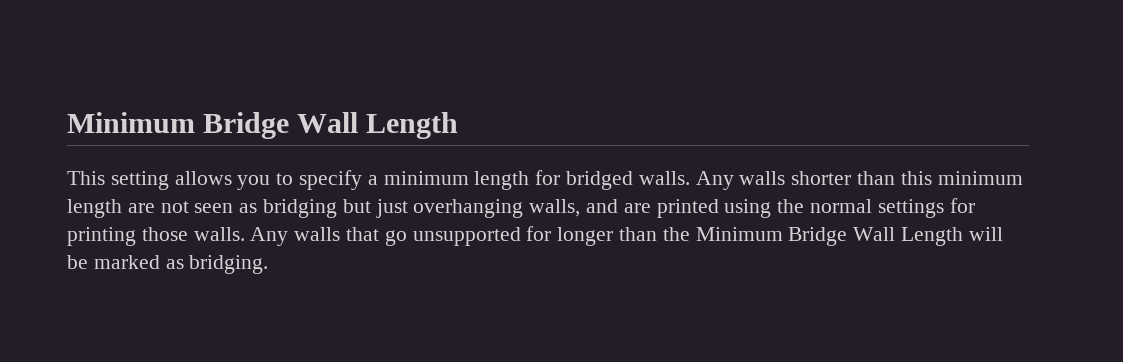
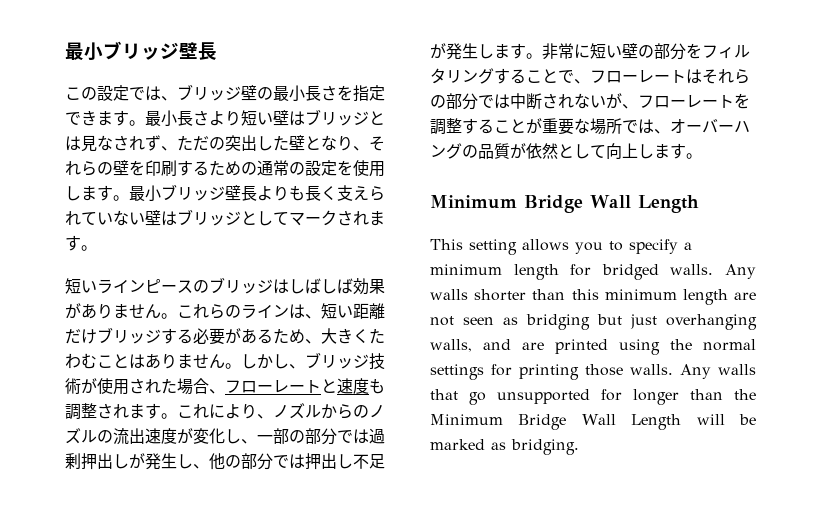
(67, 122) none -> [65,41,217,61] [65,84,385,102] [65,109,385,127] [65,135,385,152] [65,160,385,177] [65,184,385,202] [65,209,385,226] [65,235,97,251] [65,277,385,295] [65,303,385,319] [65,327,385,345] [65,352,385,370] [65,378,385,395] [65,403,385,420] [65,428,385,445] [65,453,385,470] [430,43,750,60] [430,68,750,84] [430,93,750,110] [430,118,750,135] [430,143,702,159] 最小ブリッジ壁長 // この設定では、ブリッジ壁の最小長さを指定できます。最小長さより短い壁はブリッジとは見なされず、ただの突出した壁となり、それらの壁を印刷するための通常の設定を使用します。最小ブリッジ壁長よりも長く支えられていない壁はブリッジとしてマークされます。 // 短いラインピースのブリッジはしばしば効果がありません。これらのラインは、短い距離だけブリッジする必要があるため、大きくたわむことはありません。しかし、ブリッジ技術が使用された場合、フローレートと速度も調整されます。これにより、ノズルからのノズルの流出速度が変化し、一部の部分では過剰押出しが発生し、他の部分では押出し不足が発生します。非常に短い壁の部分をフィルタリングすることで、フローレートはそれらの部分では中断されないが、フローレートを調整することが重要な場所では、オーバーハングの品質が依然として向上します。 //

